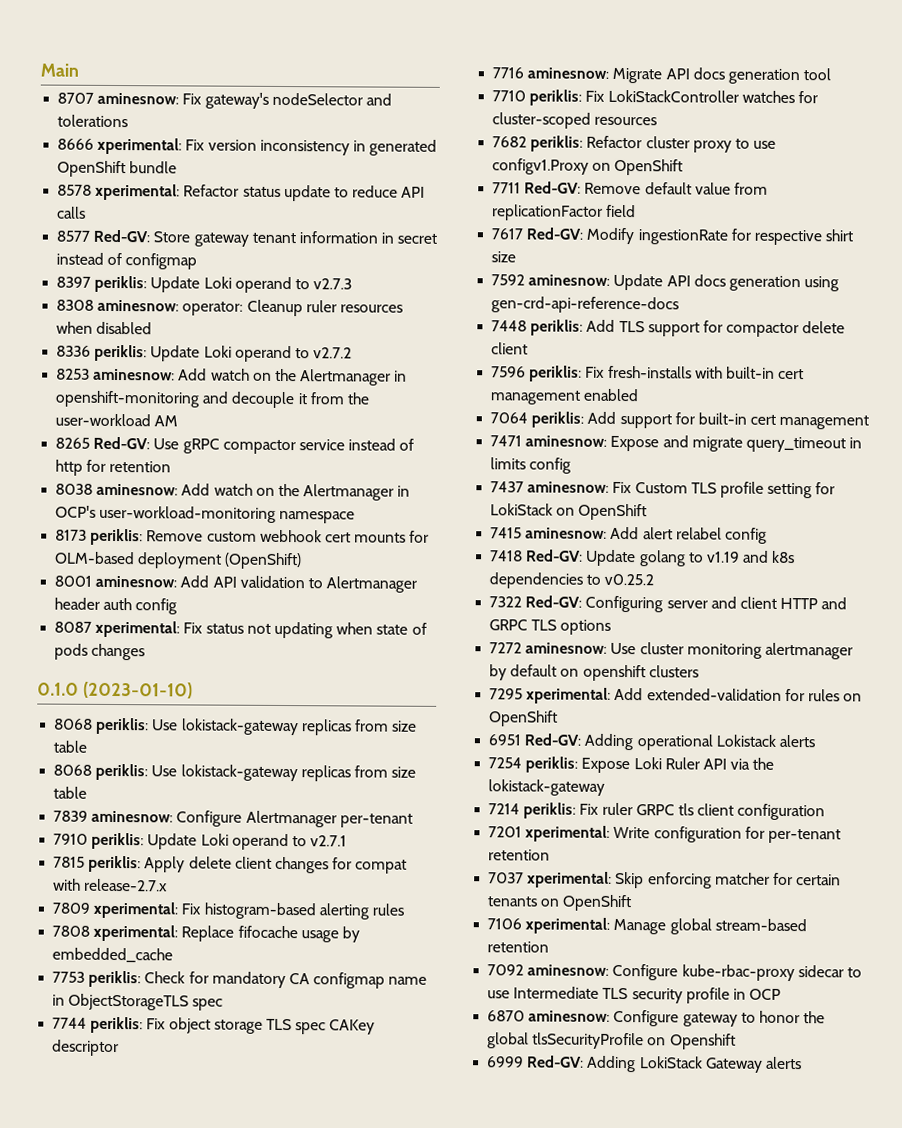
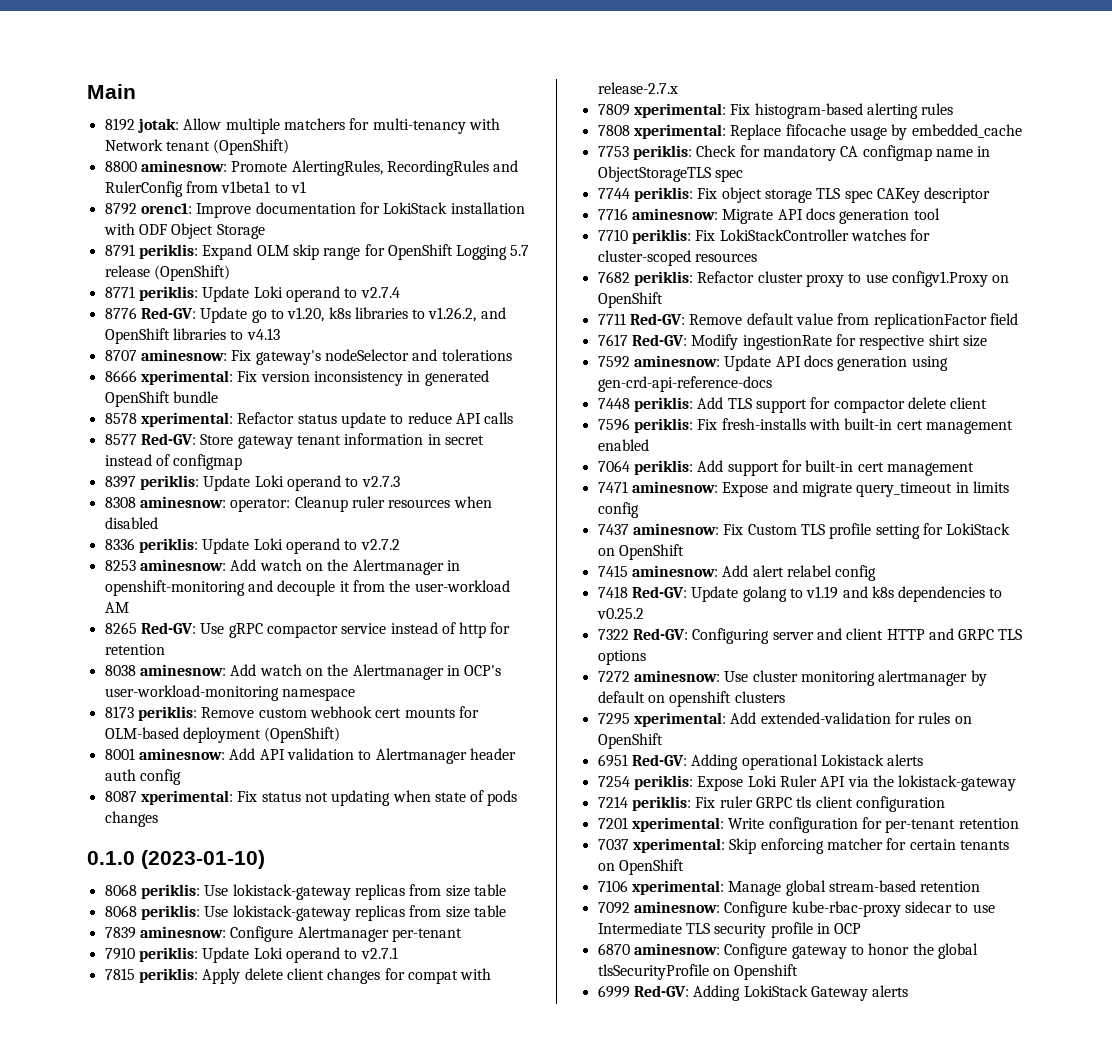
(79, 70) none -> [104,118,500,134] [104,139,290,155] [104,160,519,176] [104,181,306,197] [104,202,525,218] [103,223,265,239] [104,244,530,260] [104,265,230,281] [104,286,400,302] [104,307,506,323] [104,328,280,344] // 8192 jotak: Allow multiple matchers for multi-tenancy with Network tenant (OpenShift) // 8800 aminesnow: Promote AlertingRules, RecordingRules and RulerConfig from v1beta1 to v1 // 8792 orenc1: Improve documentation for LokiStack installation with ODF Object Storage // 8791 periklis: Expand OLM skip range for OpenShift Logging 5.7 release (OpenShift) // 8771 periklis: Update Loki operand to v2.7.4 // 8776 Red-GV: Update go to v1.20, k8s libraries to v1.26.2, and OpenShift libraries to v4.13

